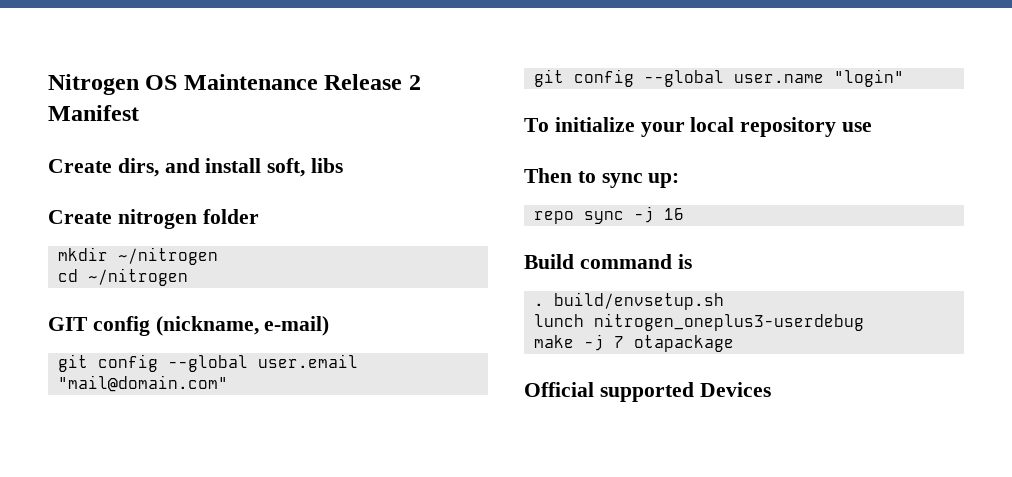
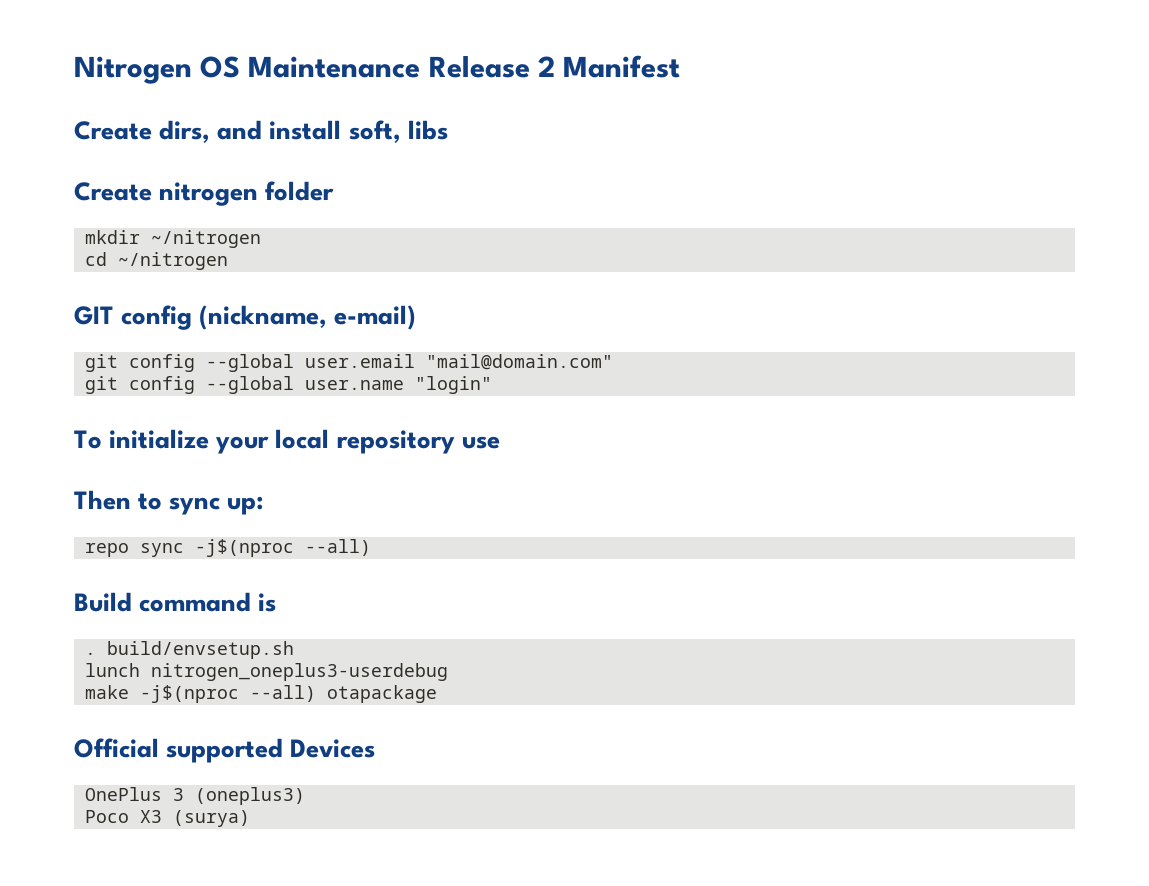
[634,206,685,223] -j 16 -> [195,539,372,557] -j$(nproc --all)
[584,334,625,351] -j 7 -> [140,685,317,703] -j$(nproc --all)
(771, 389) none -> [85,787,306,805] [85,810,251,827] // OnePlus 3 (oneplus3) // Poco X3 (surya)

